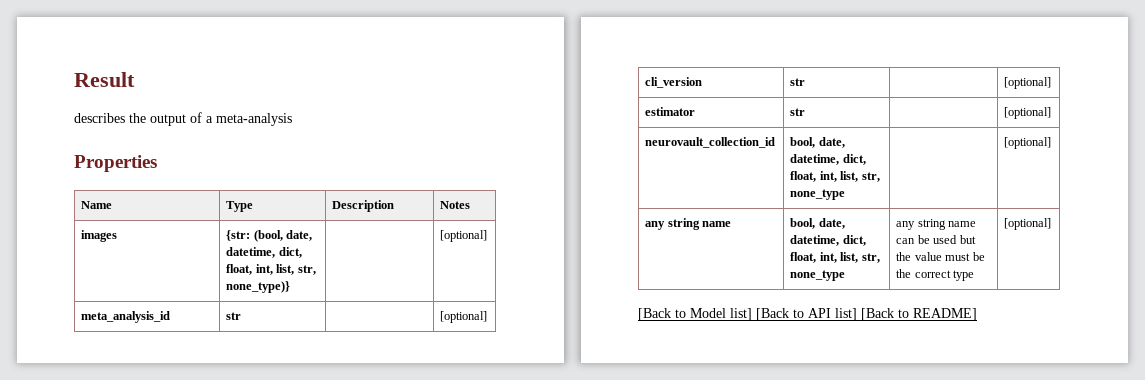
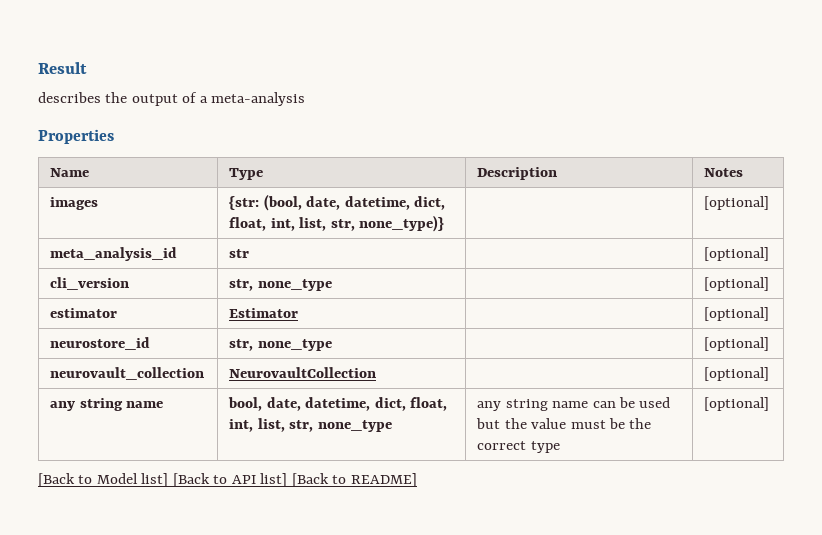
[790,78,806,86] str -> [229,279,332,291] str, none_type
[790,108,806,116] [1004,107,1052,119] [645,137,776,148] [790,137,845,148] [790,154,866,165] [790,171,880,182] [790,189,846,200] [1004,137,1052,149] str | | [optional] // neurovault_collection_id | bool, date, datetime, dict, float, int, list, str, none_type | | [optional] -> [229,308,299,318] [704,307,770,321] [50,337,151,350] [229,339,332,351] [704,337,770,351] [50,367,205,380] [229,367,377,378] [704,367,770,381] Estimator | | [optional] // neurostore_id | str, none_type | | [optional] // neurovault_collection | NeurovaultCollection | | [optional]

